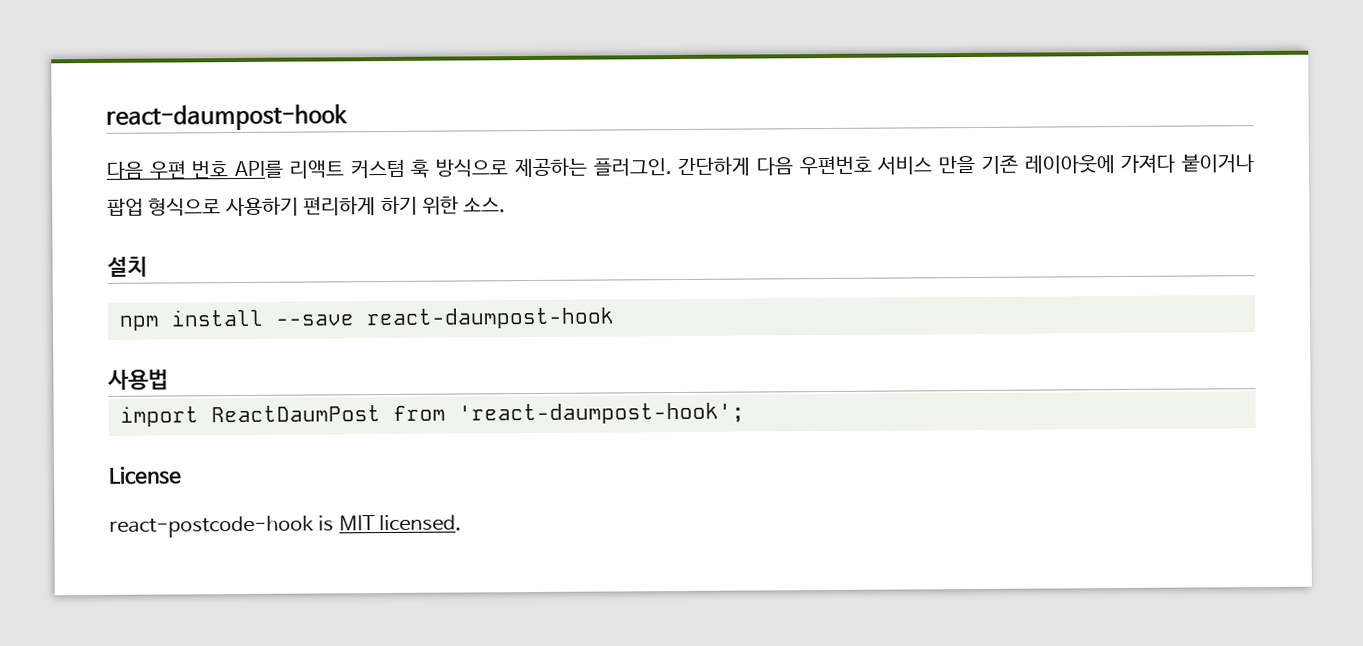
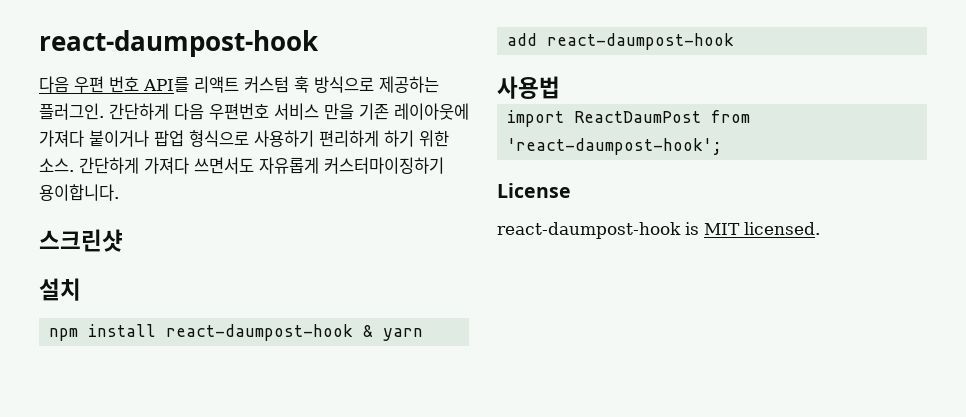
(507, 205) none -> [79,157,444,174] [39,184,119,201] [39,229,123,252] 간단하게 가져다 쓰면서도 자유롭게 커스터마이징하기 용이합니다. // 스크린샷
[275,314,355,326] --save -> [165,324,423,341] [506,33,537,46] react-daumpost-hook & yarn add
[109,515,314,538] react-postcode-hook -> [497,222,681,239] react-daumpost-hook

